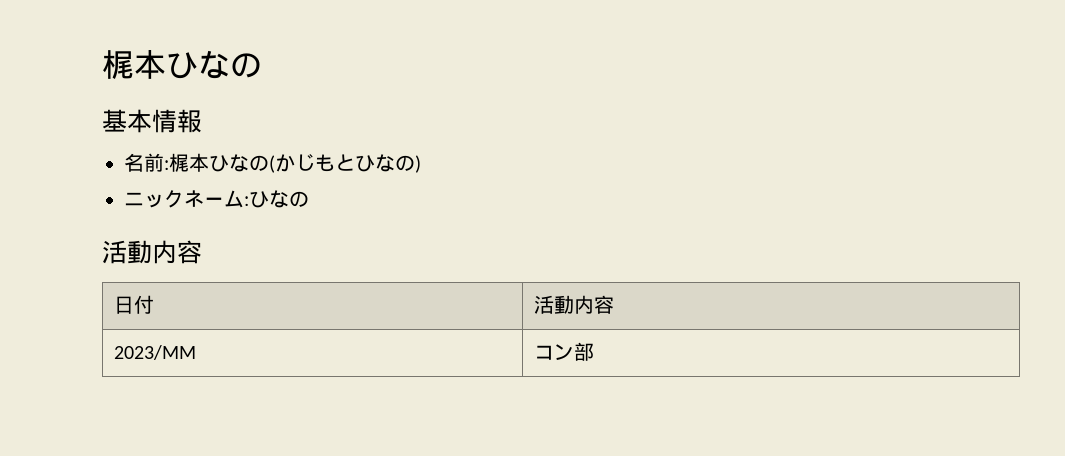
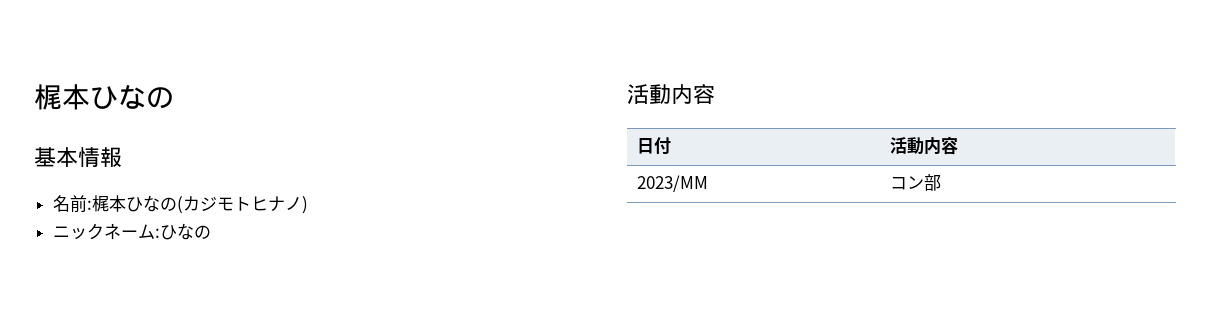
[275,154,415,172] かじもとひなの -> [182,196,302,212] カジモトヒナノ

